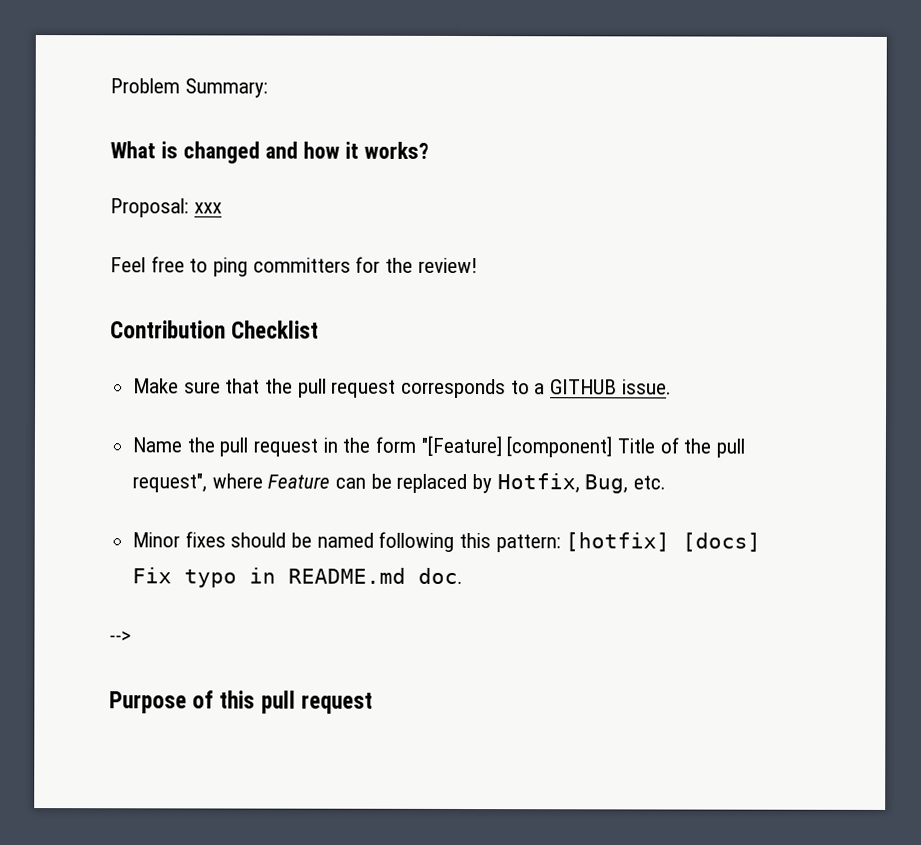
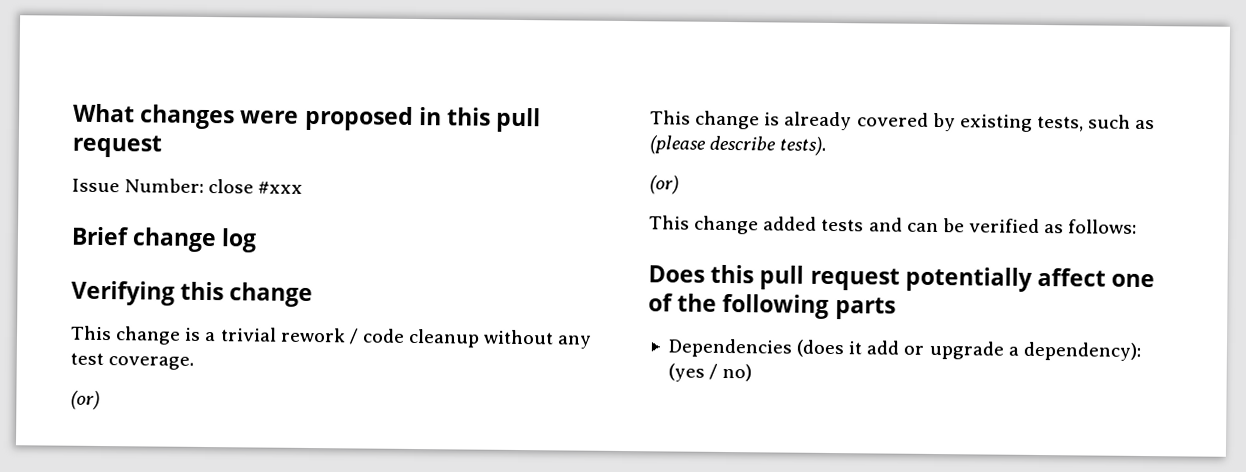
[110,78,268,98] [110,141,429,164] [110,198,222,218] [110,256,478,277] [110,320,320,339] [133,378,672,399] [132,435,746,458] [132,473,667,494] [132,531,762,553] [132,567,464,588] [109,631,131,643] [109,690,373,714] Problem Summary: // What is changed and how it works? // Proposal: xxx // Feel free to ping committers for the review! // Contribution Checklist // Make sure that the pull request corresponds to a GITHUB issue. // Name the pull request in the form "[Feature] [component] Title of the pull request", where Feature can be replaced by Hotfix, Bug, etc. // Minor fixes should be named following this pattern: [hotfix] [docs] Fix typo in README.md doc. // --> // Purpose of this pull request -> [73,103,542,133] [72,134,162,158] [72,178,304,194] [71,226,258,253] [71,280,314,308] [70,325,593,349] [70,352,195,370] [70,390,100,410] [650,110,1156,132] [649,135,827,156] [649,175,679,195] [649,215,1138,235] [648,264,1156,292] [648,293,896,320] [667,338,1141,361] [667,363,753,382] What changes were proposed in this pull request // Issue Number: close #xxx // Brief change log // Verifying this change // This change is a trivial rework / code cleanup without any test coverage. // (or) // This change is already covered by existing tests, such as (please describe tests). // (or) // This change added tests and can be verified as follows: // Does this pull request potentially affect one of the following parts // Dependencies (does it add or upgrade a dependency): (yes / no)

